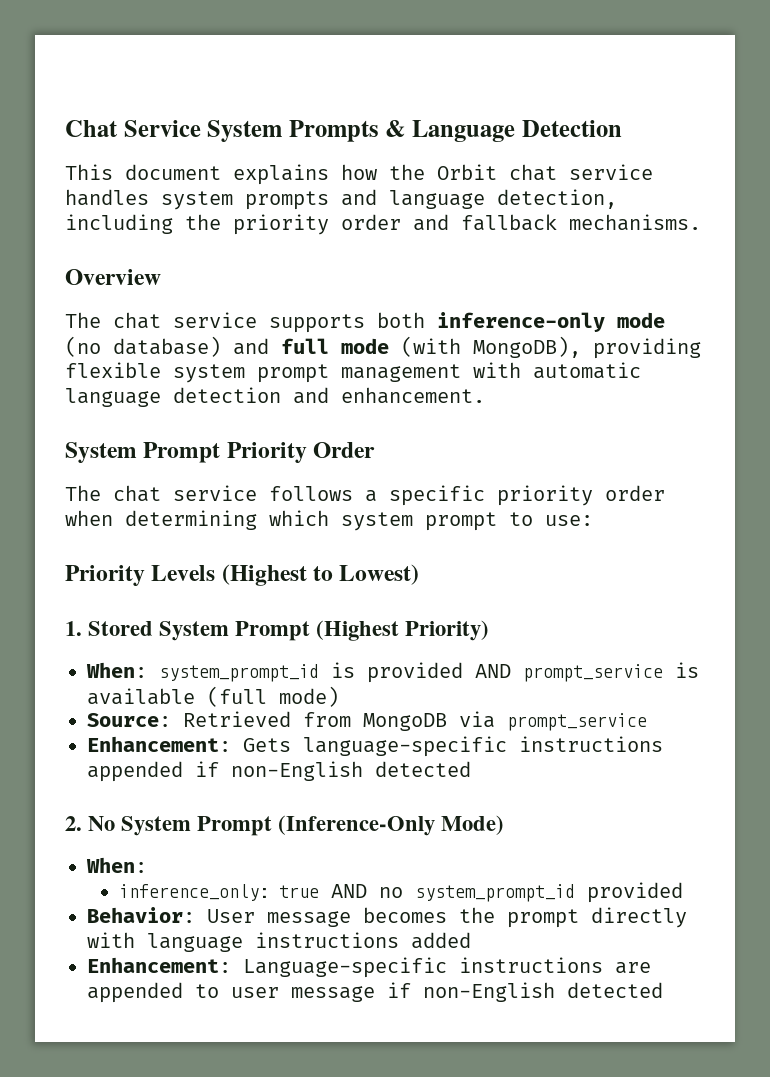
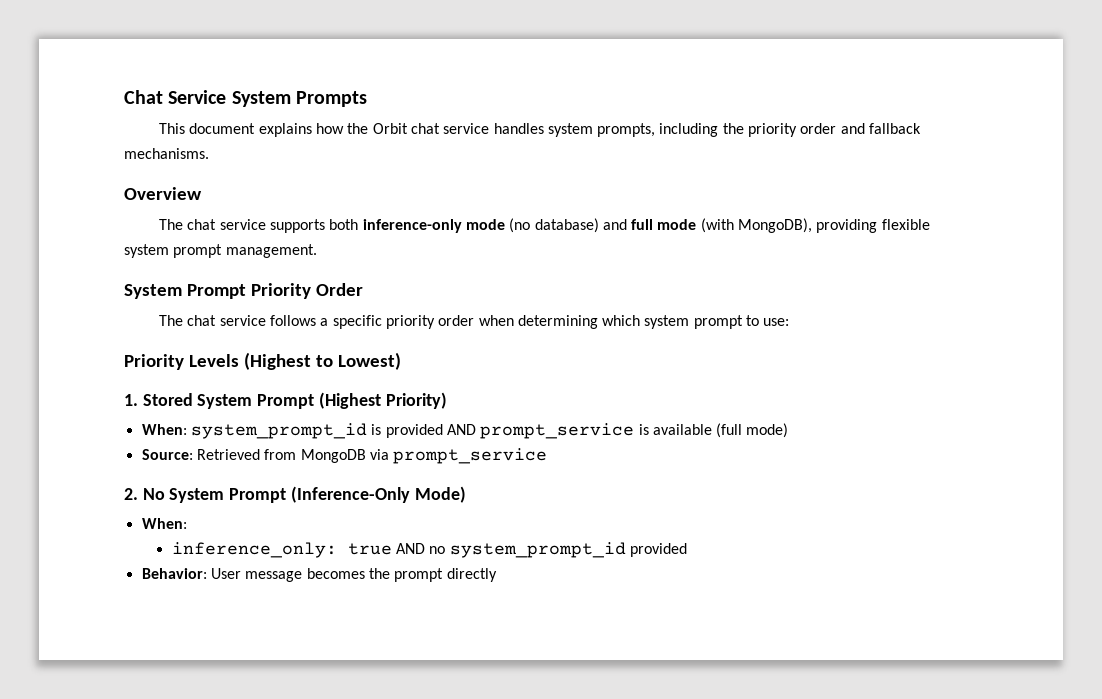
[385,120,622,142] & Language Detection -> (368, 99) none
[245,189,617,210] prompts and language detection, -> [597,123,656,137] prompts,
[341,362,641,382] [65,387,485,407] management with automatic language detection and enhancement. -> [225,244,317,258] management.
[87,736,663,757] [87,761,471,782] // Enhancement: Gets language-specific instructions appended if non-English detected -> (548, 456) none
[87,932,471,952] [87,957,651,978] [87,982,663,1003] with language instructions added // Enhancement: Language-specific instructions are appended to user message if non-English detected -> (497, 575) none

